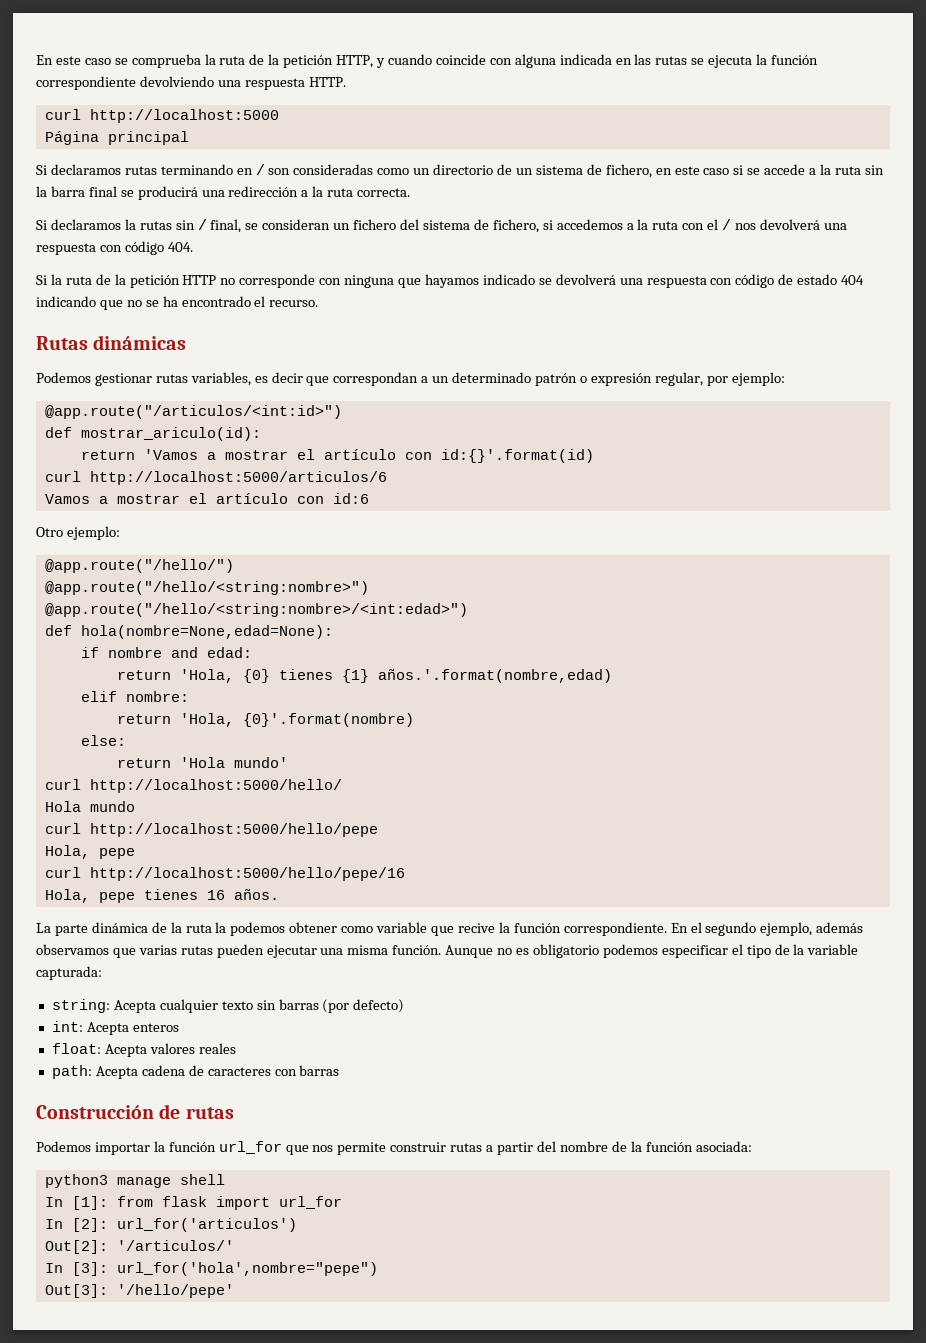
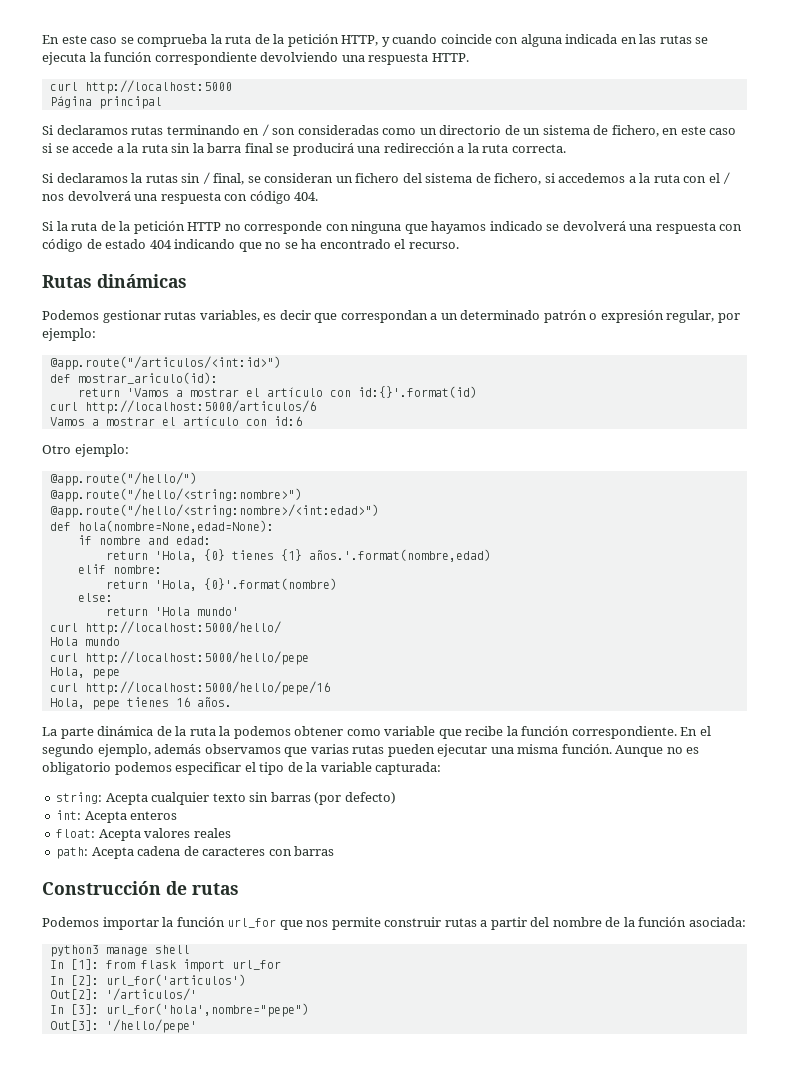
[457,923,495,933] recive -> [465,726,504,736] recibe

